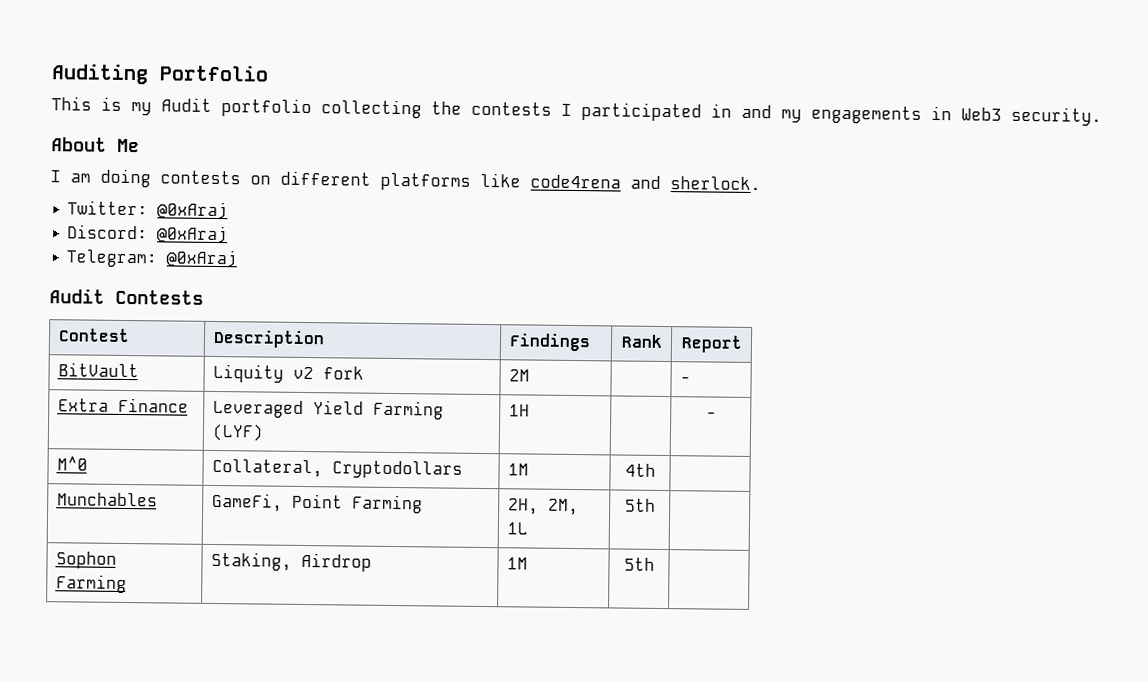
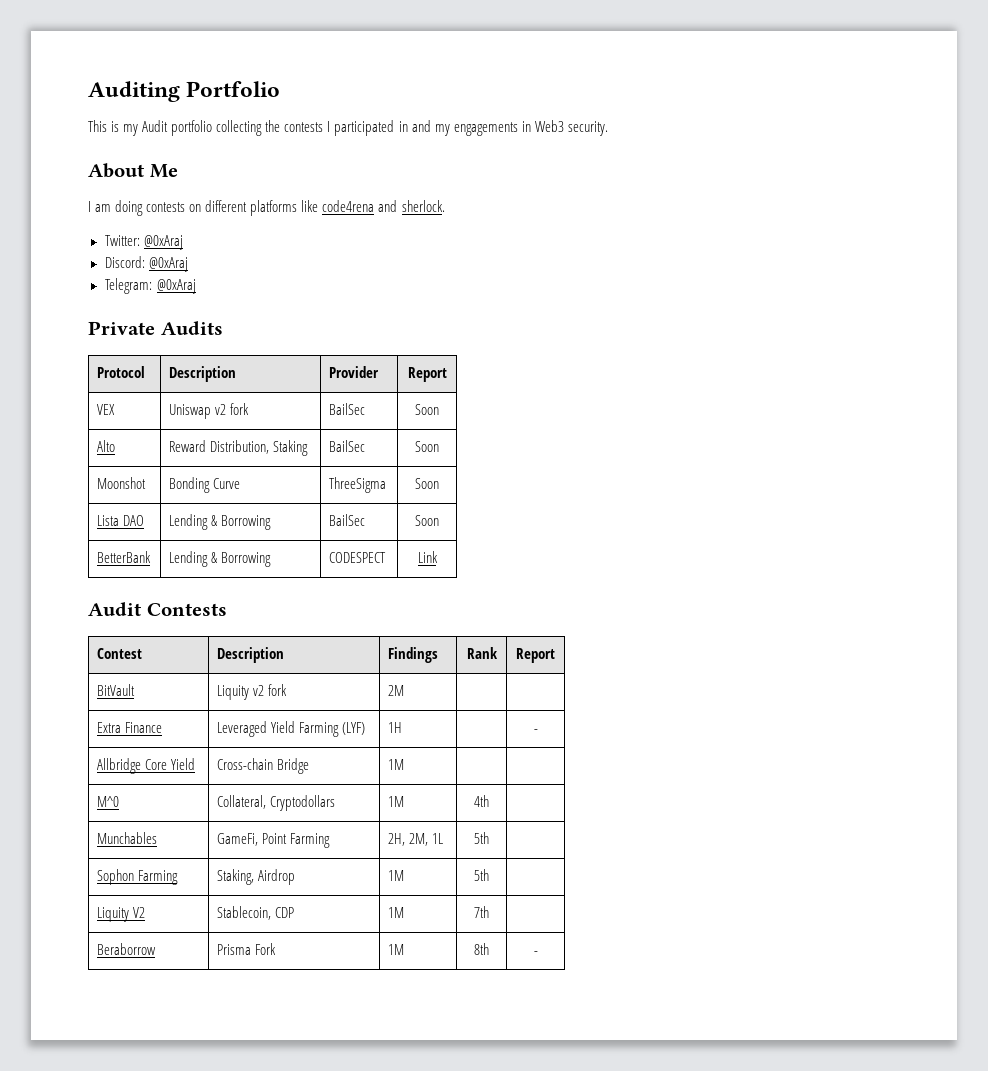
(238, 258) none -> [88,321,223,335] [97,366,146,378] [169,366,237,382] [329,366,380,378] [407,367,447,382] [97,404,116,415] [169,403,250,419] [329,403,366,415] [415,404,439,415] [97,440,116,452] [169,440,309,456] [329,440,366,452] [415,441,439,452] [97,477,147,489] [169,477,241,493] [329,477,387,493] [415,478,439,489] [97,515,145,526] [169,514,272,530] [329,514,366,526] [415,515,439,526] [97,551,152,563] [169,551,272,567] [329,552,387,563] [417,551,438,563] // Private Audits // Protocol | Description | Provider | Report // VEX | Uniswap v2 fork | BailSec | Soon // Alto | Reward Distribution, Staking | BailSec | Soon // Moonshot | Bonding Curve | ThreeSigma | Soon // Lista DAO | Lending & Borrowing | BailSec | Soon // BetterBank | Lending & Borrowing | CODESPECT | Link
[679,376,691,384] - -> (405, 690) none
(717, 415) none -> [97,758,196,774] [217,758,310,774] [388,759,405,770] // Allbridge Core Yield | Cross-chain Bridge | 1M | |
(655, 564) none -> [97,907,146,922] [217,906,295,920] [388,907,405,918] [474,906,489,918] [97,943,157,955] [217,943,277,955] [388,944,405,955] [474,943,489,955] [533,951,538,955] // Liquity V2 | Stablecoin, CDP | 1M | 7th | // Beraborrow | Prisma Fork | 1M | 8th | -

